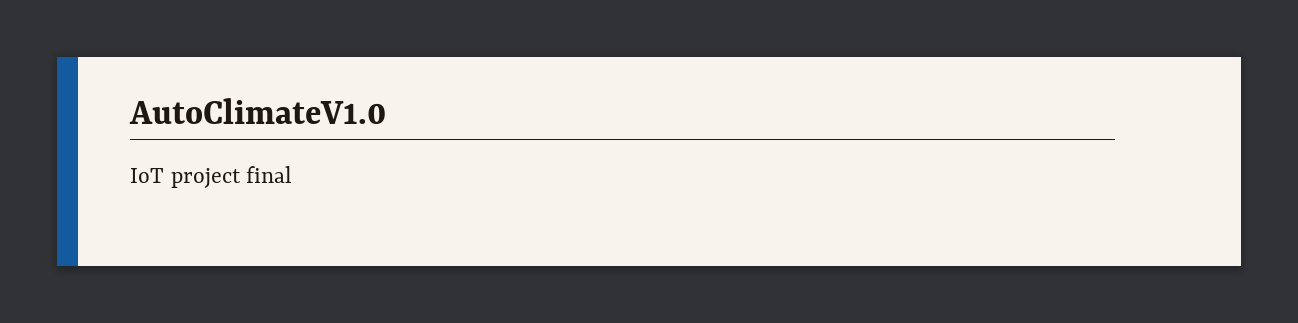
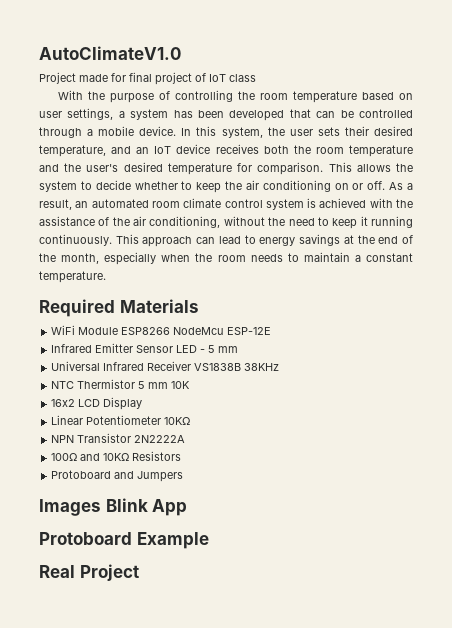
[130,166,293,188] IoT project final -> [39,72,256,85] [57,90,413,103] [39,108,413,121] [39,126,413,138] [39,144,413,157] [39,162,414,175] [39,180,414,193] [39,198,414,210] [39,216,414,229] [39,234,414,247] [39,252,414,265] [39,271,106,283] [39,299,199,317] [51,325,272,335] [51,343,239,353] [51,361,280,371] [51,379,191,389] [51,397,143,410] [51,415,191,425] [51,433,186,443] [51,451,182,461] [51,470,184,482] [39,498,188,516] [39,532,209,549] [39,564,139,581] Project made for final project of IoT class // With the purpose of controlling the room temperature based on user settings, a system has been developed that can be controlled through a mobile device. In this system, the user sets their desired temperature, and an IoT device receives both the room temperature and the user's desired temperature for comparison. This allows the system to decide whether to keep the air conditioning on or off. As a result, an automated room climate control system is achieved with the assistance of the air conditioning, without the need to keep it running continuously. This approach can lead to energy savings at the end of the month, especially when the room needs to maintain a constant temperature. // Required Materials // WiFi Module ESP8266 NodeMcu ESP-12E // Infrared Emitter Sensor LED - 5 mm // Universal Infrared Receiver VS1838B 38KHz // NTC Thermistor 5 mm 10K // 16x2 LCD Display // Linear Potentiometer 10KΩ // NPN Transistor 2N2222A // 100Ω and 10KΩ Resistors // Protoboard and Jumpers // Images Blink App // Protoboard Example // Real Project

